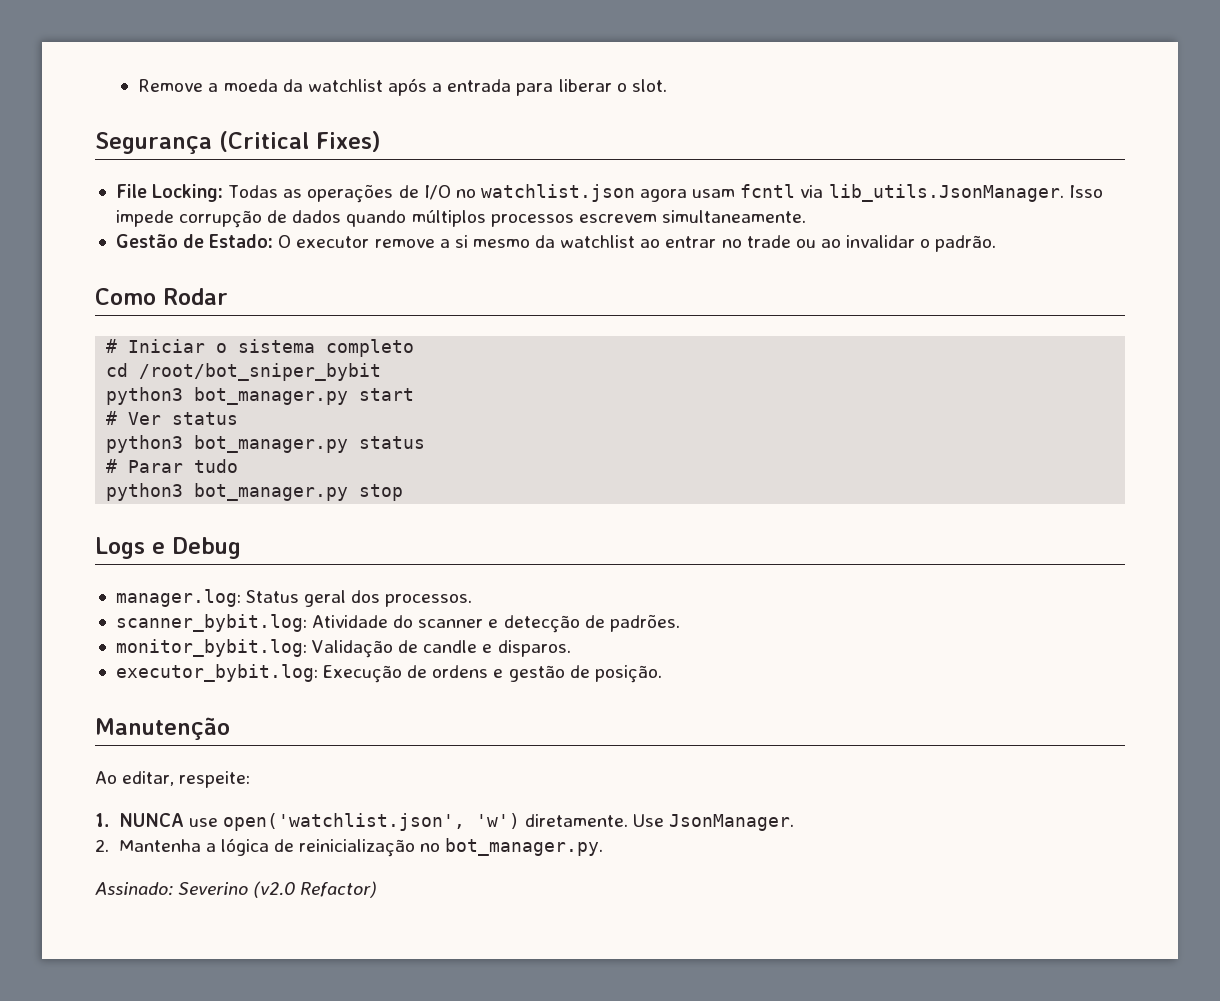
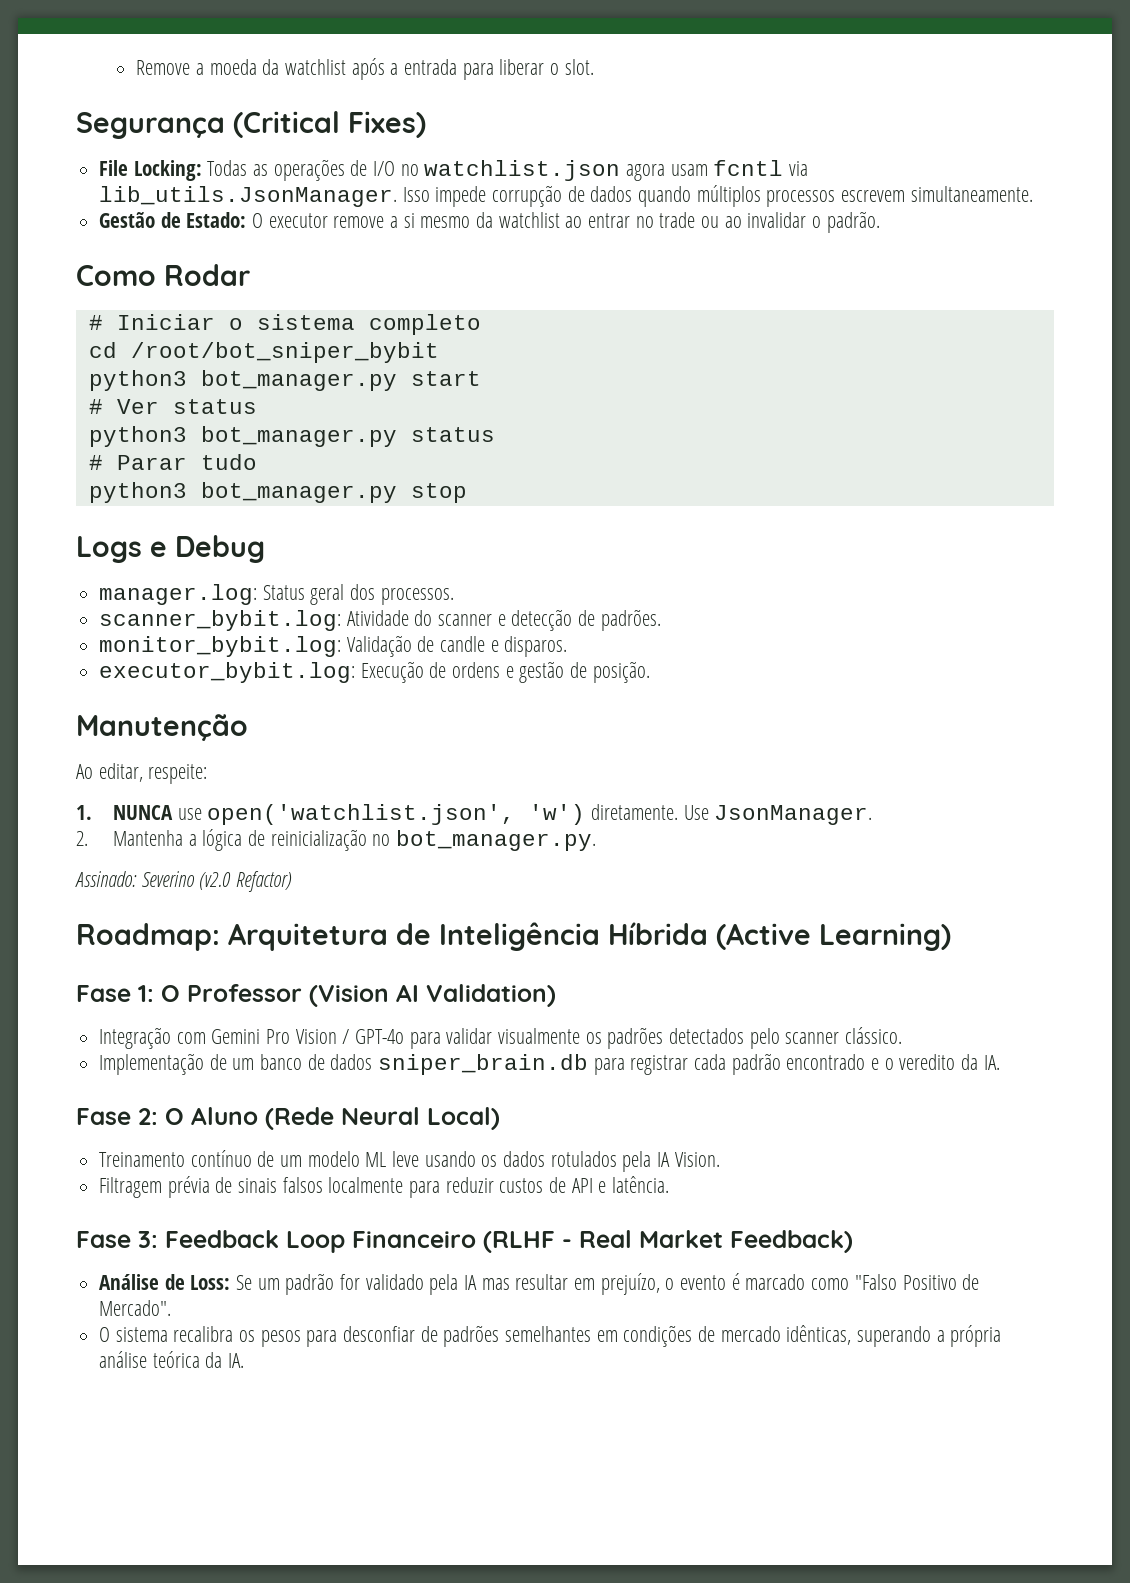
(378, 889) none -> [76,922,951,951] [76,984,556,1007] [99,1027,903,1049] [99,1053,1000,1075] [76,1107,500,1130] [99,1150,720,1172] [99,1176,670,1198] [76,1230,853,1253] [99,1273,980,1295] [99,1300,172,1316] [99,1325,1002,1347] [99,1351,245,1368] // Roadmap: Arquitetura de Inteligência Híbrida (Active Learning) // Fase 1: O Professor (Vision AI Validation) // Integração com Gemini Pro Vision / GPT-4o para validar visualmente os padrões detectados pelo scanner clássico. // Implementação de um banco de dados sniper_brain.db para registrar cada padrão encontrado e o veredito da IA. // Fase 2: O Aluno (Rede Neural Local) // Treinamento contínuo de um modelo ML leve usando os dados rotulados pela IA Vision. // Filtragem prévia de sinais falsos localmente para reduzir custos de API e latência. // Fase 3: Feedback Loop Financeiro (RLHF - Real Market Feedback) // Análise de Loss: Se um padrão for validado pela IA mas resultar em prejuízo, o evento é marcado como "Falso Positivo de Mercado". // O sistema recalibra os pesos para desconfiar de padrões semelhantes em condições de mercado idênticas, superando a própria análise teórica da IA.

